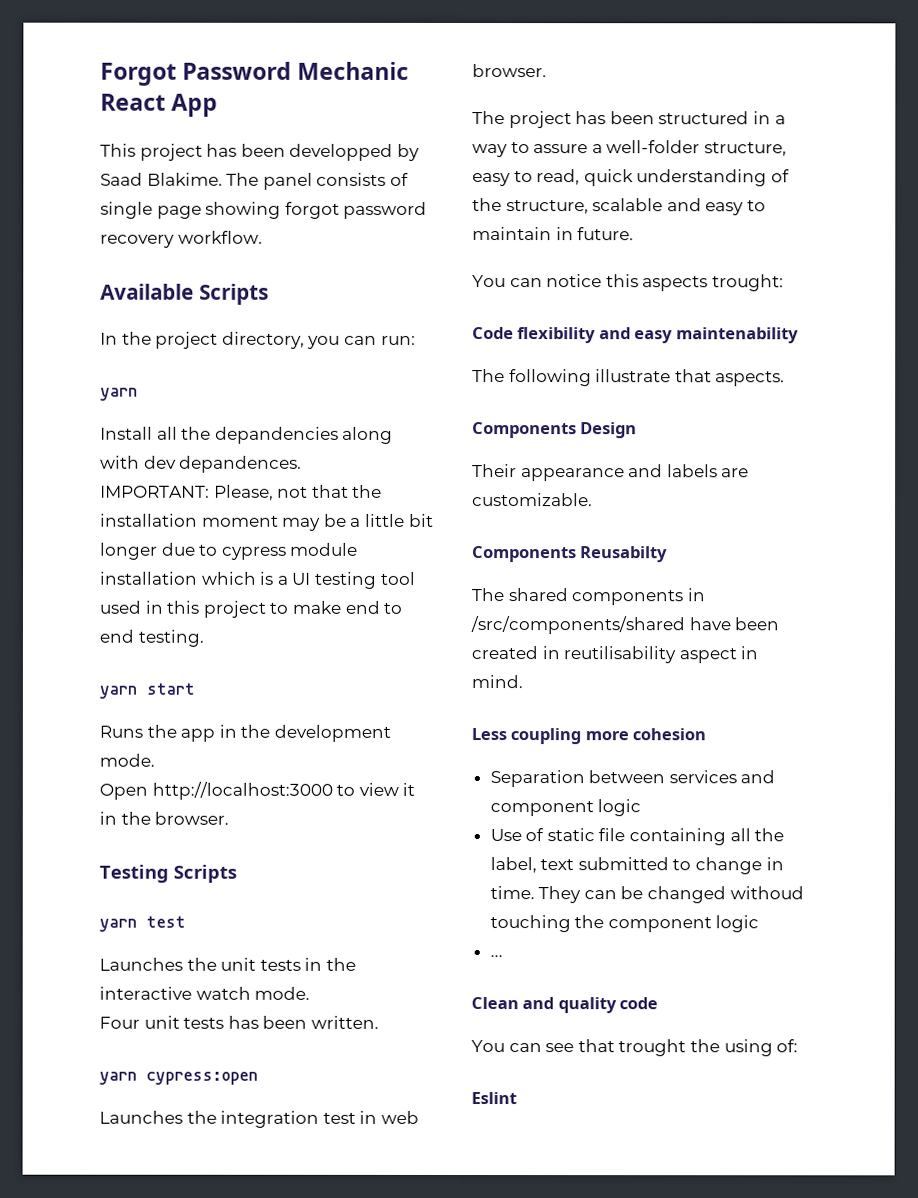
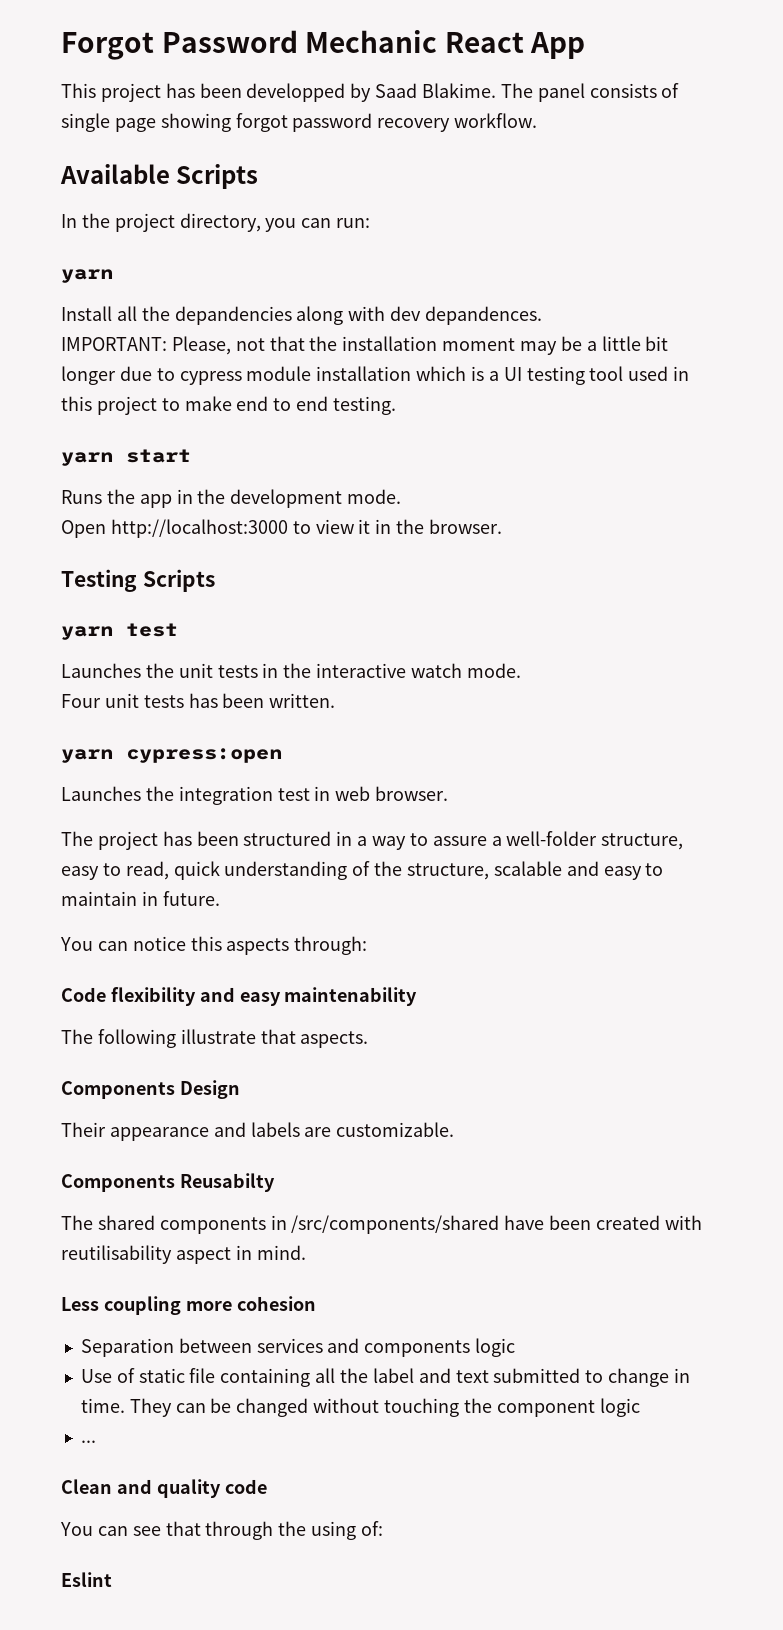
[711,274,784,292] trought: -> [294,936,368,955] through:
[541,646,560,660] in -> [664,1215,702,1230] with
[489,801,594,817] component -> [364,1340,471,1357] components
[489,857,537,874] label, -> [372,1368,451,1383] label and
[729,886,804,900] withoud -> [313,1398,380,1413] without
[618,1039,687,1057] trought -> [205,1521,274,1540] through

